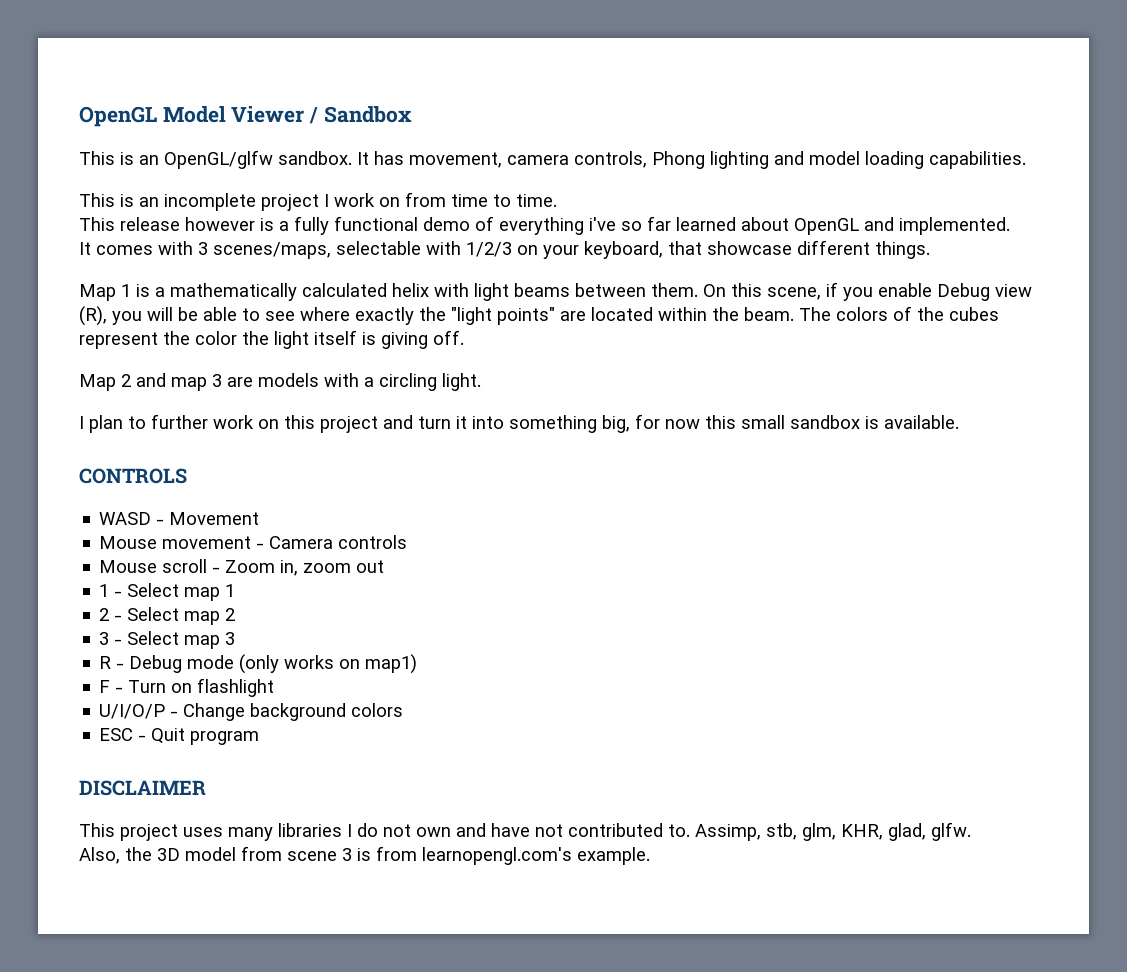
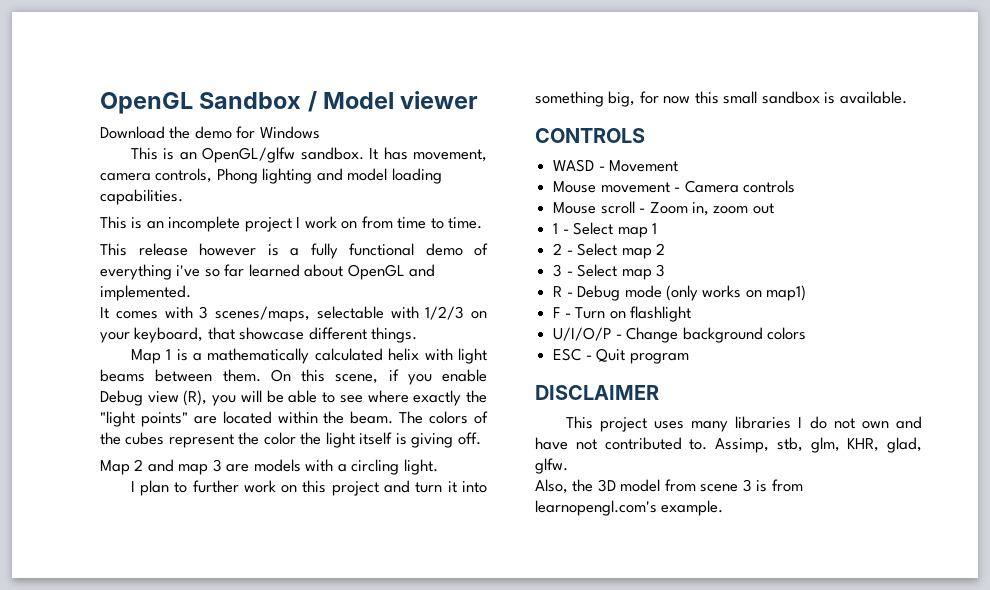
[79,106,412,127] OpenGL Model Viewer / Sandbox -> [100,91,479,114] [100,126,320,139] OpenGL Sandbox / Model viewer // Download the demo for Windows

